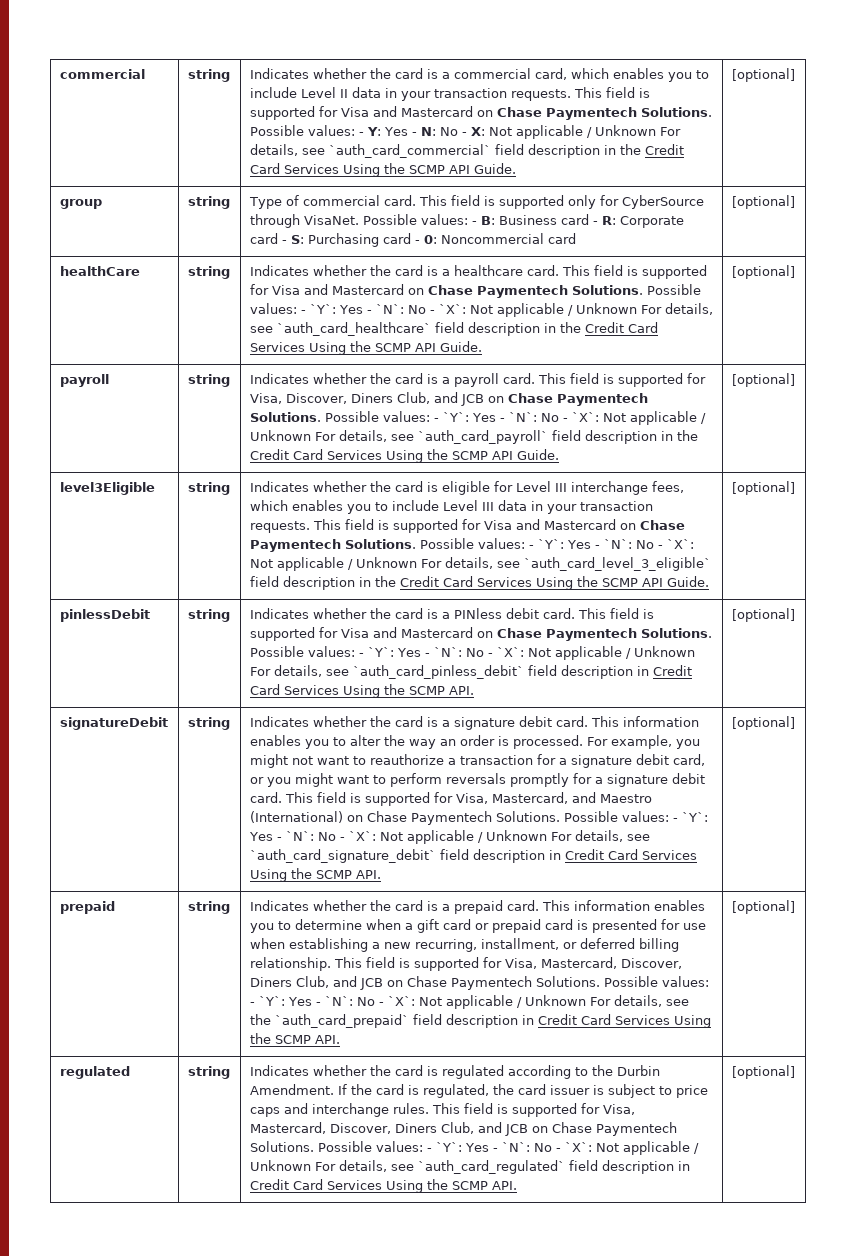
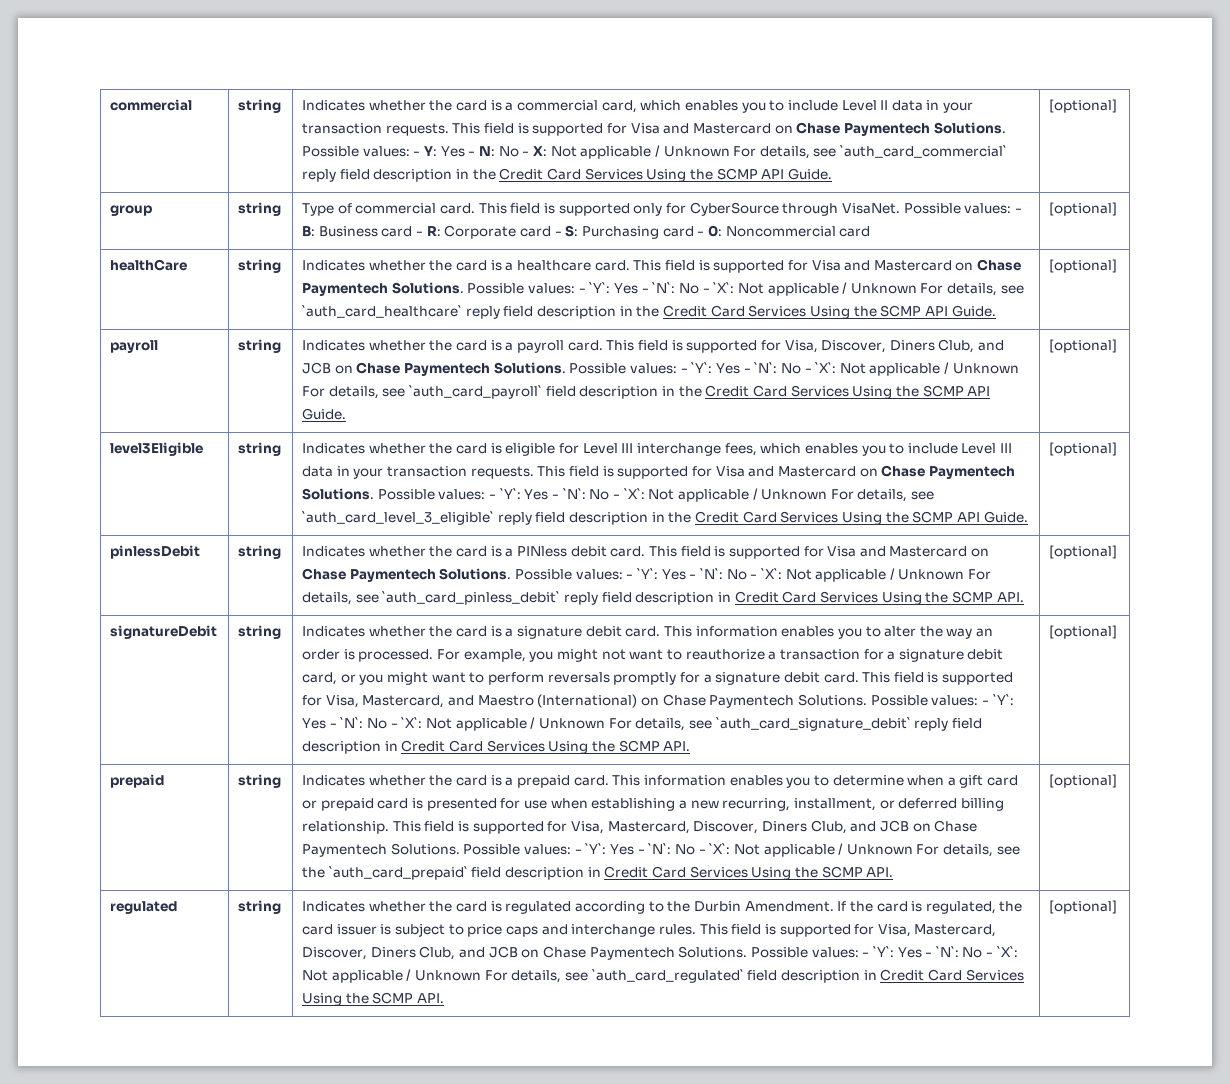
(491, 151) none -> [302,169,337,182] reply
(431, 329) none -> [465,306,500,319] reply
(711, 564) none -> [497,512,532,525] reply
(524, 672) none -> [564,592,599,605] reply
(436, 856) none -> [914,718,949,731] reply

